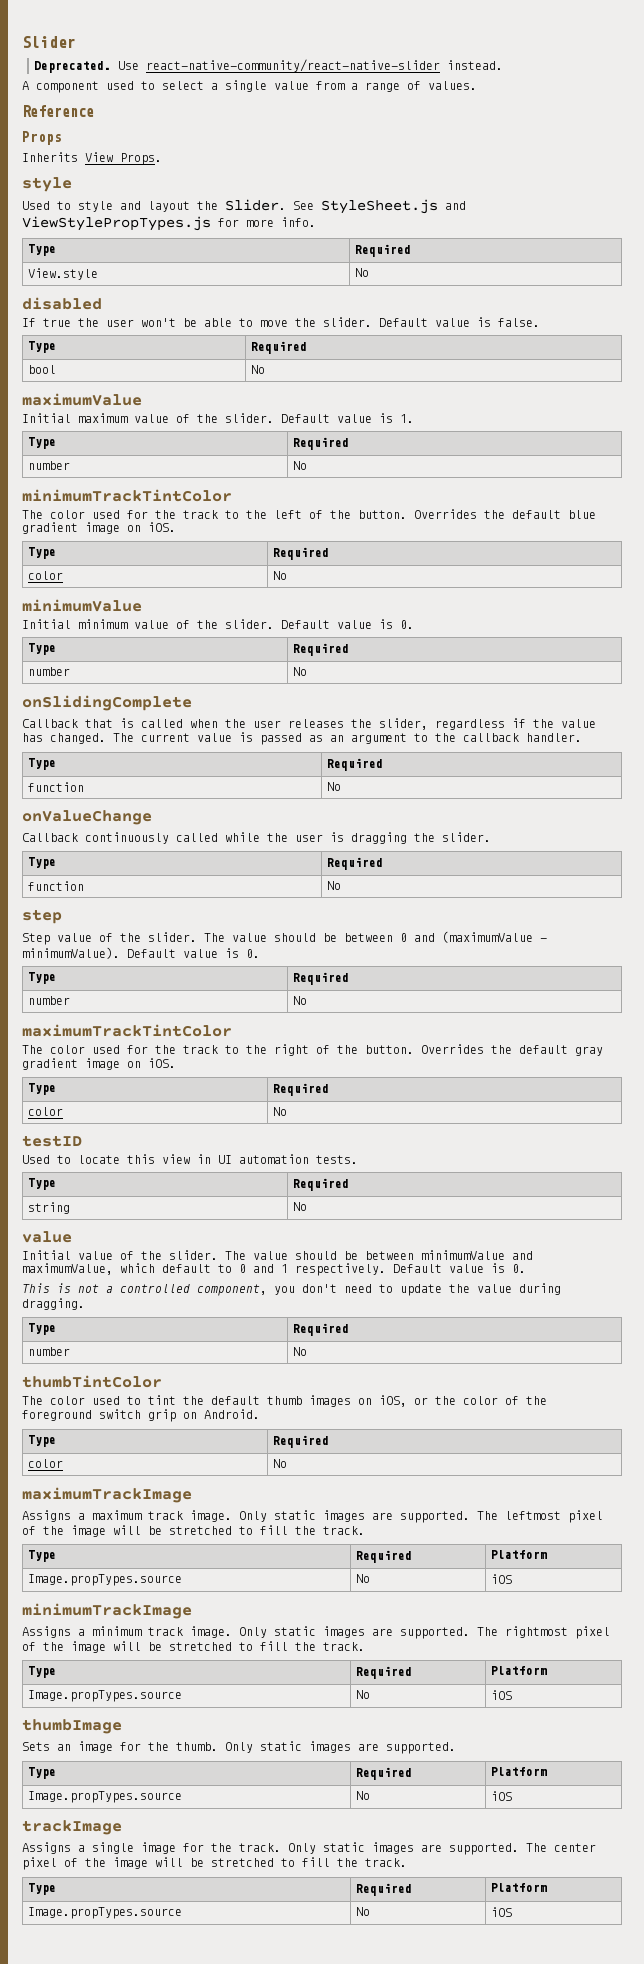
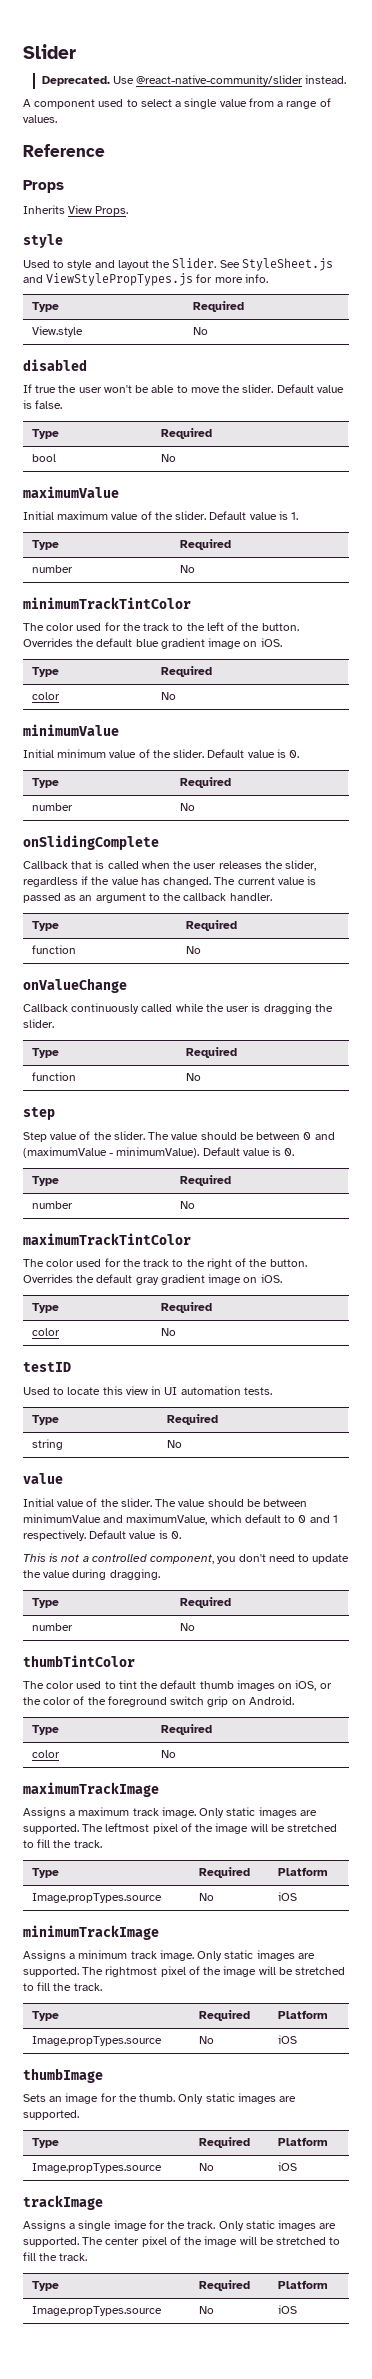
[146,59,441,72] react-native-community/react-native-slider -> [136,75,304,86] @react-native-community/slider

